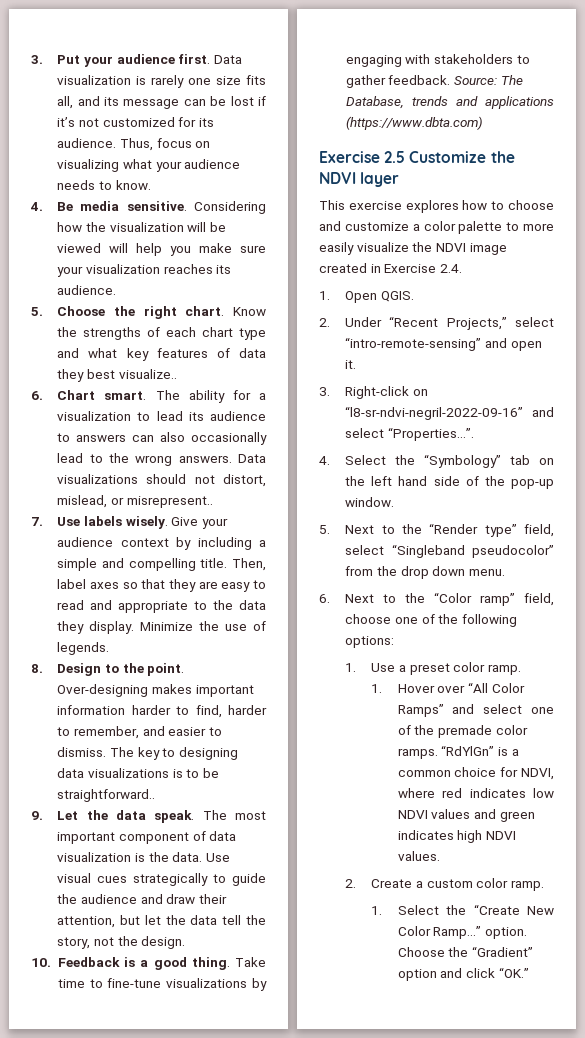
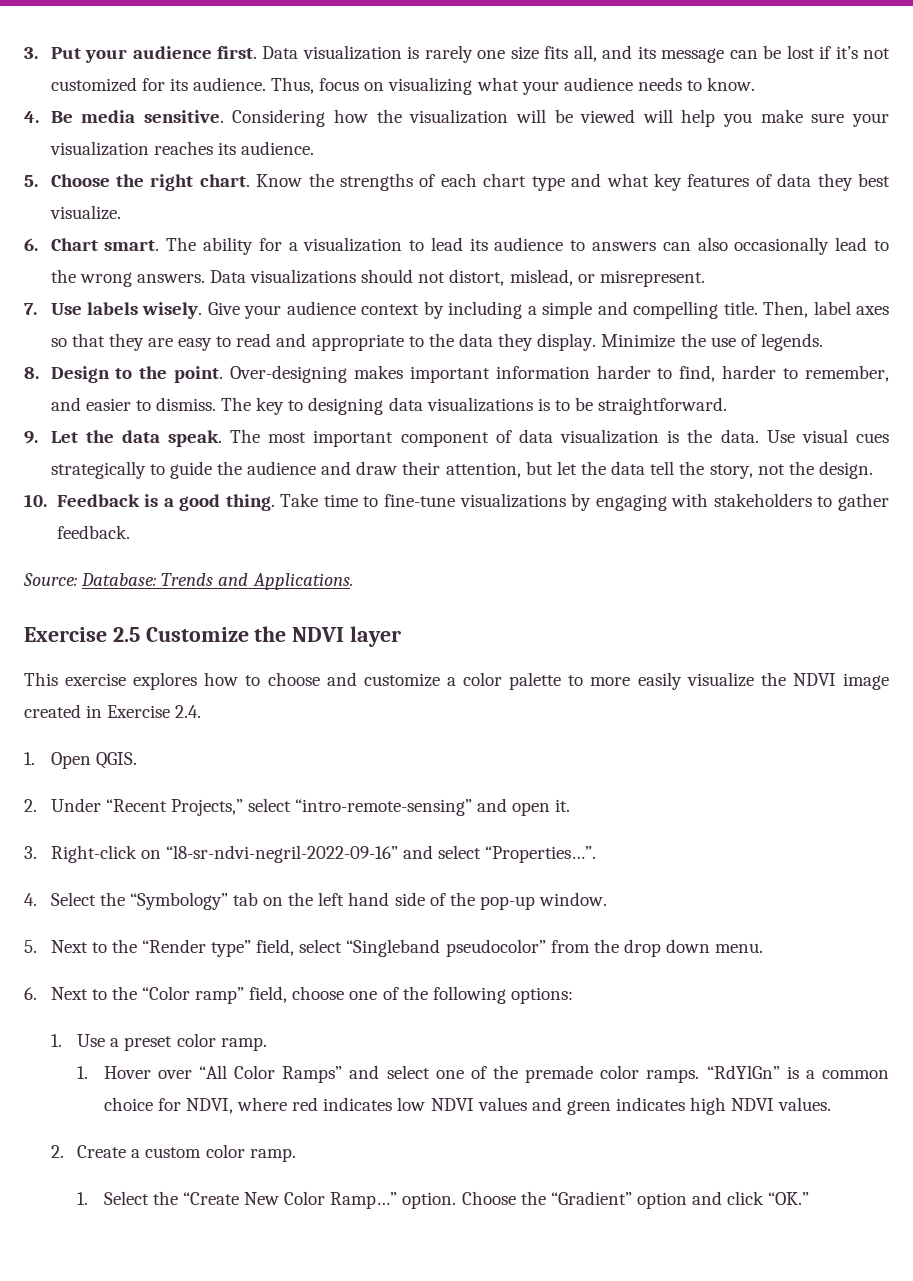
[118,369,177,379] visualize.. -> [49,205,121,220] visualize.
[126,496,213,508] misrepresent.. -> [599,270,705,287] misrepresent.
[57,789,156,802] straightforward.. -> [598,397,728,415] straightforward.
[454,75,523,85] [345,96,554,109] [345,116,483,130] Source: The Database, trends and applications (https://www.dbta.com) -> [23,573,353,590] // Source: Database: Trends and Applications.

